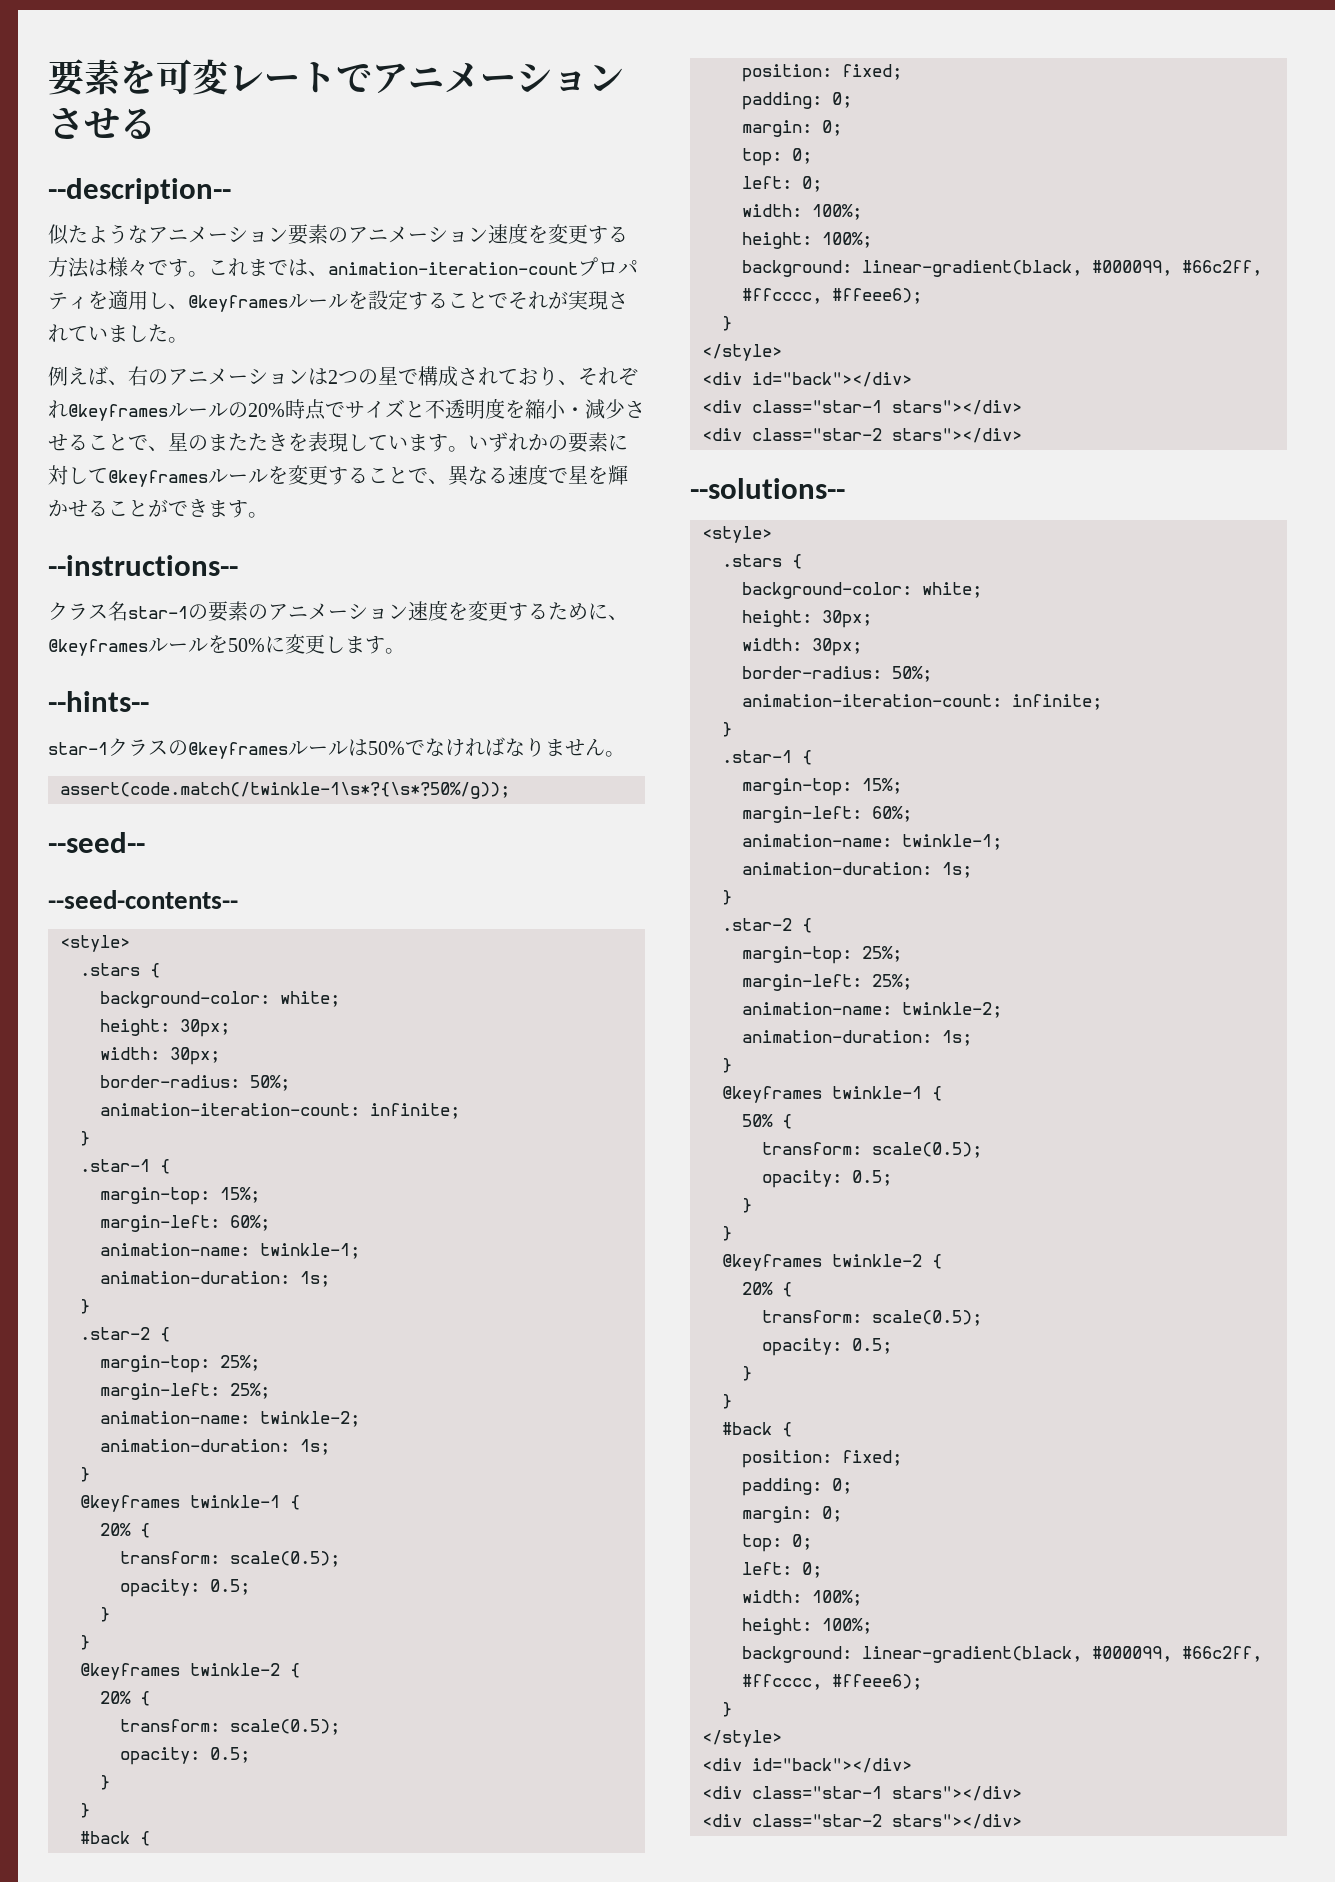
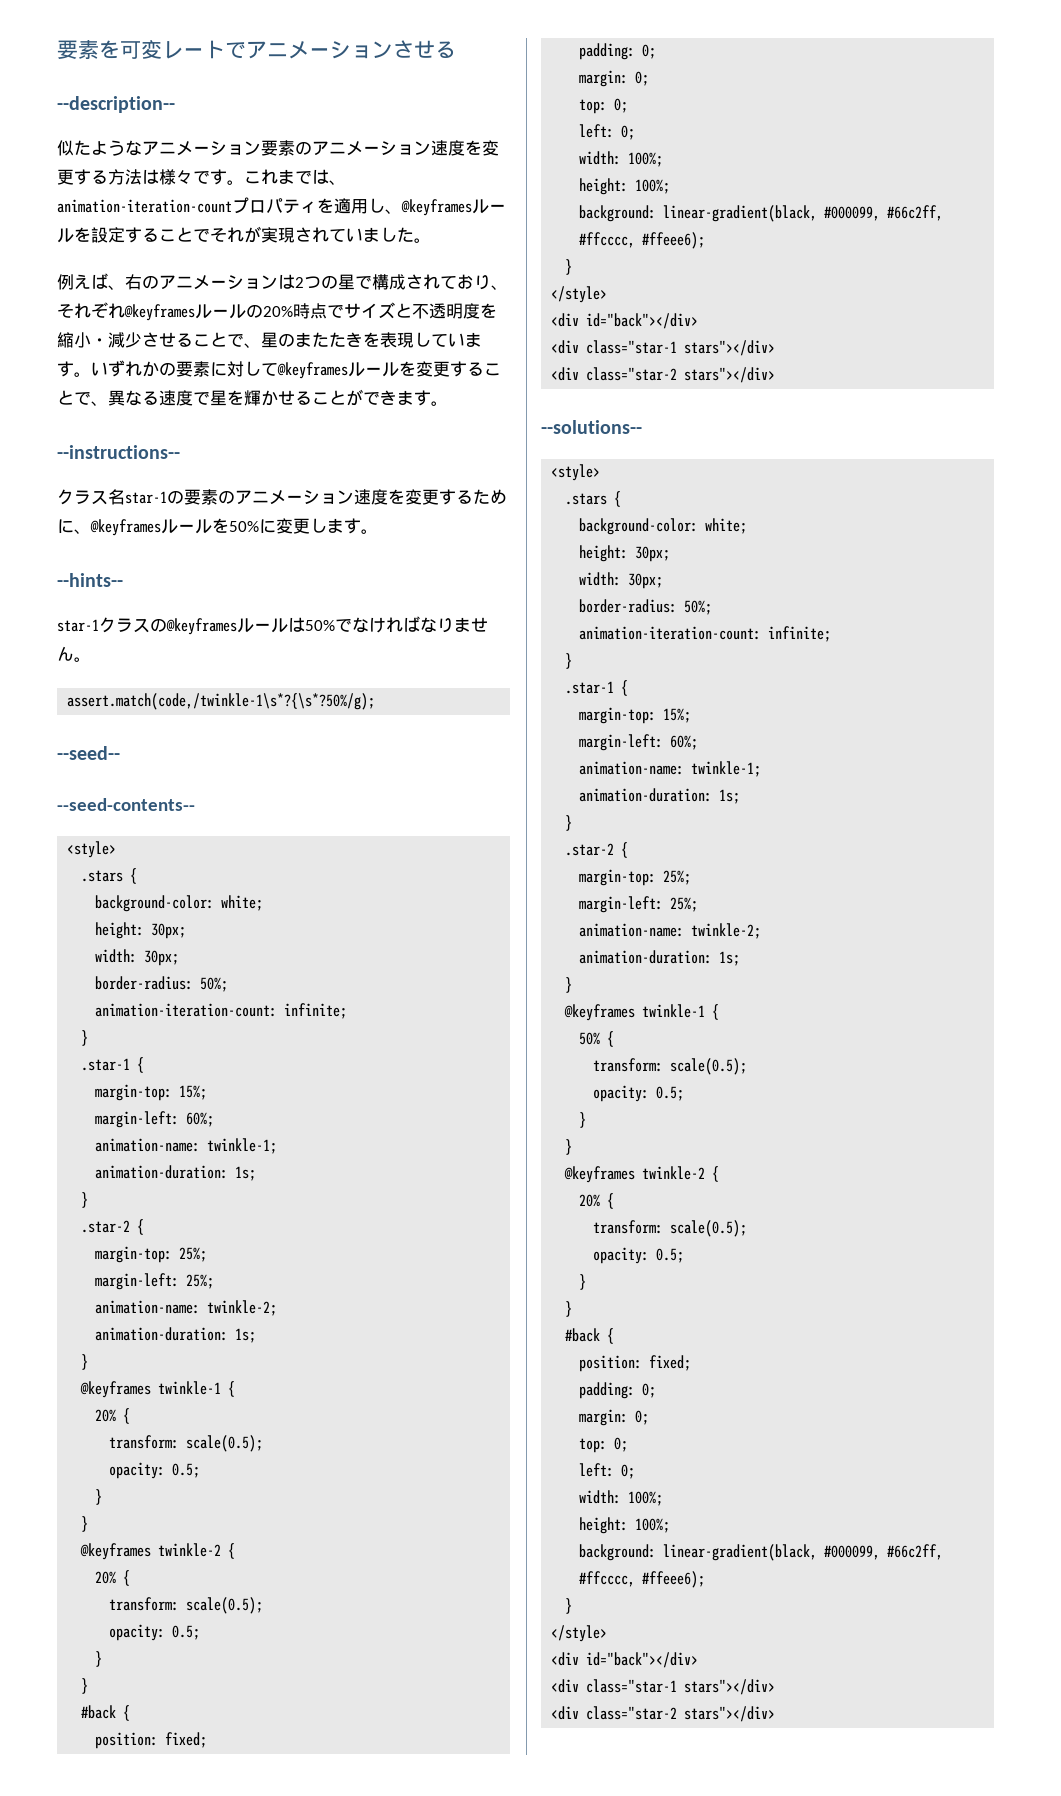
[60,782,510,799] assert(code.match(/twinkle-1\s*?{\s*?50%/g)); -> [67,693,376,710] assert.match(code,/twinkle-1\s*?{\s*?50%/g);

